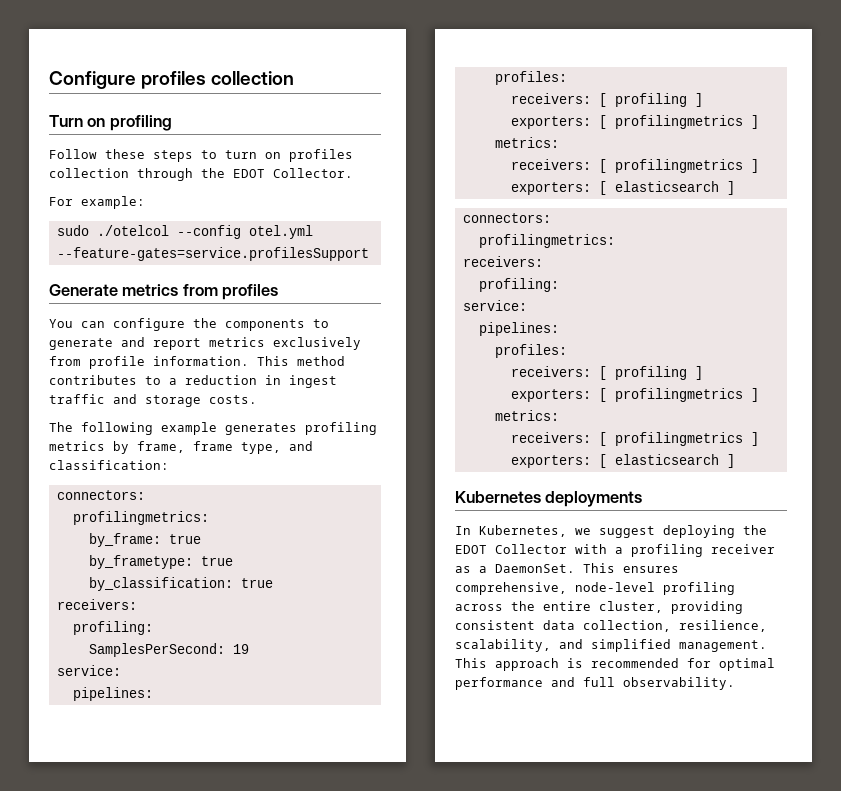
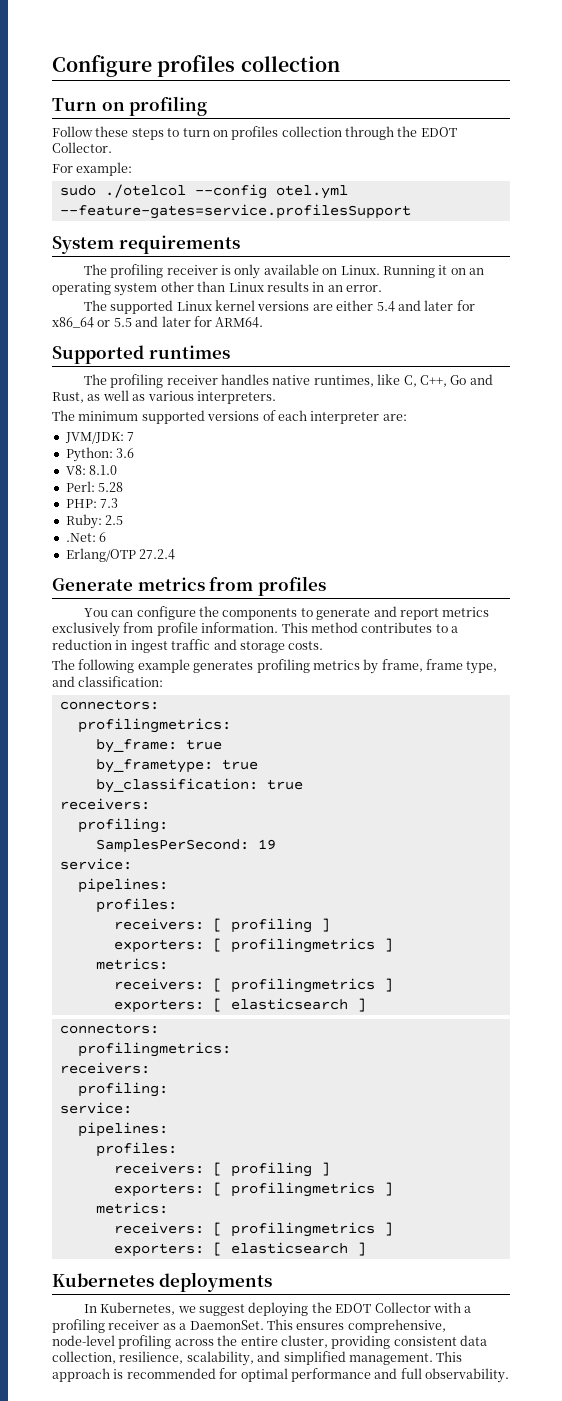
(369, 254) none -> [52,235,240,254] [83,264,485,279] [52,281,382,296] [83,300,475,314] [52,316,264,328] [52,345,230,364] [83,374,493,388] [52,390,276,404] [52,410,407,424] [64,432,135,444] [65,447,135,462] [65,465,118,475] [65,481,124,492] [65,498,119,508] [65,514,124,529] [65,532,107,542] [65,548,176,562] // System requirements // The profiling receiver is only available on Linux. Running it on an operating system other than Linux results in an error. // The supported Linux kernel versions are either 5.4 and later for x86_64 or 5.5 and later for ARM64. // Supported runtimes // The profiling receiver handles native runtimes, like C, C++, Go and Rust, as well as various interpreters. // The minimum supported versions of each interpreter are: // JVM/JDK: 7 // Python: 3.6 // V8: 8.1.0 // Perl: 5.28 // PHP: 7.3 // Ruby: 2.5 // .Net: 6 // Erlang/OTP 27.2.4

